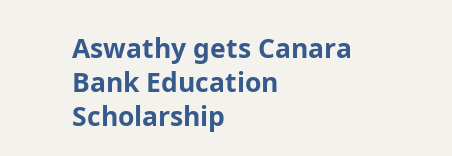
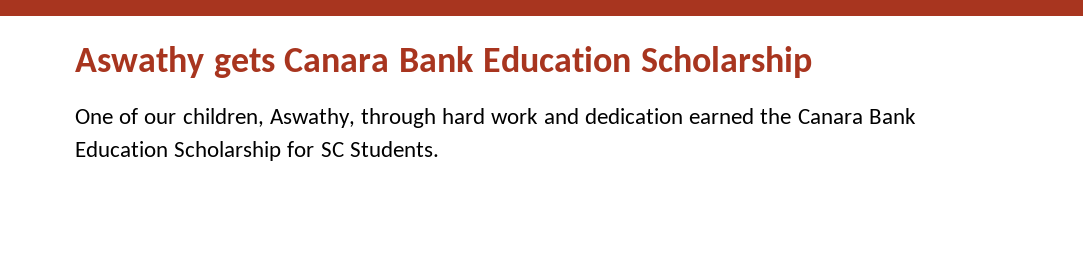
(225, 118) none -> [75,108,916,128] [75,141,439,161] // One of our children, Aswathy, through hard work and dedication earned the Canara Bank Education Scholarship for SC Students.

